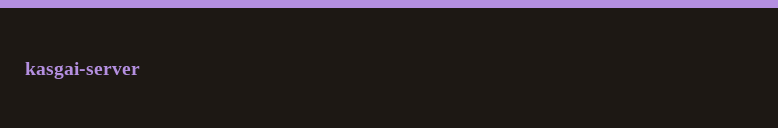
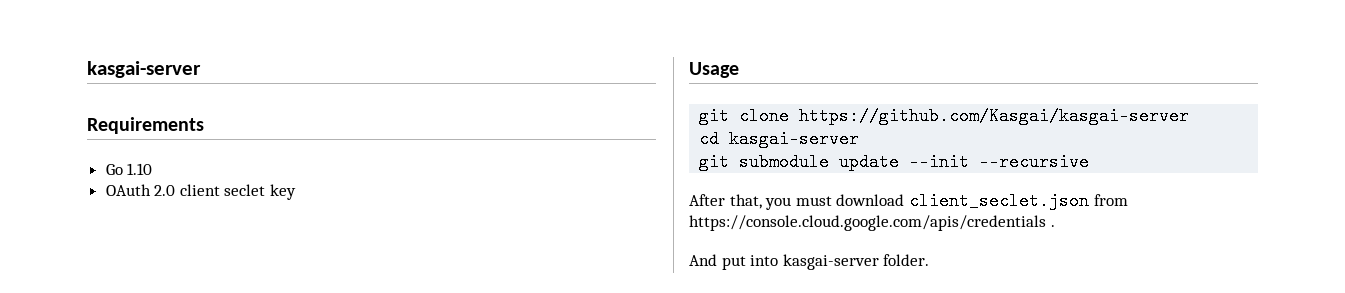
[25,62,140,79] kasgai-server -> [87,61,201,78] [87,117,204,134] [105,163,153,175] [105,184,297,200] [689,62,739,78] [699,107,1190,125] [699,130,860,148] [699,153,1090,171] [689,192,1128,210] [689,215,1055,231] [689,254,930,270] kasgai-server // Requirements // Go 1.10 // OAuth 2.0 client seclet key // Usage // git clone https://github.com/Kasgai/kasgai-server // cd kasgai-server // git submodule update --init --recursive // After that, you must download client_seclet.json from https://console.cloud.google.com/apis/credentials . // And put into kasgai-server folder.

